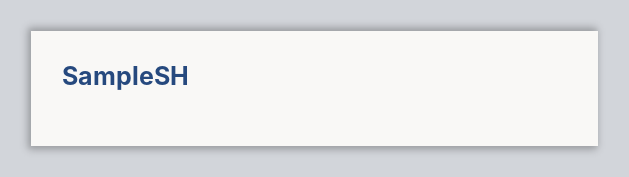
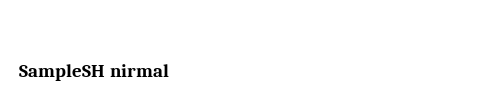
(189, 78) none -> [109,64,169,77] nirmal

